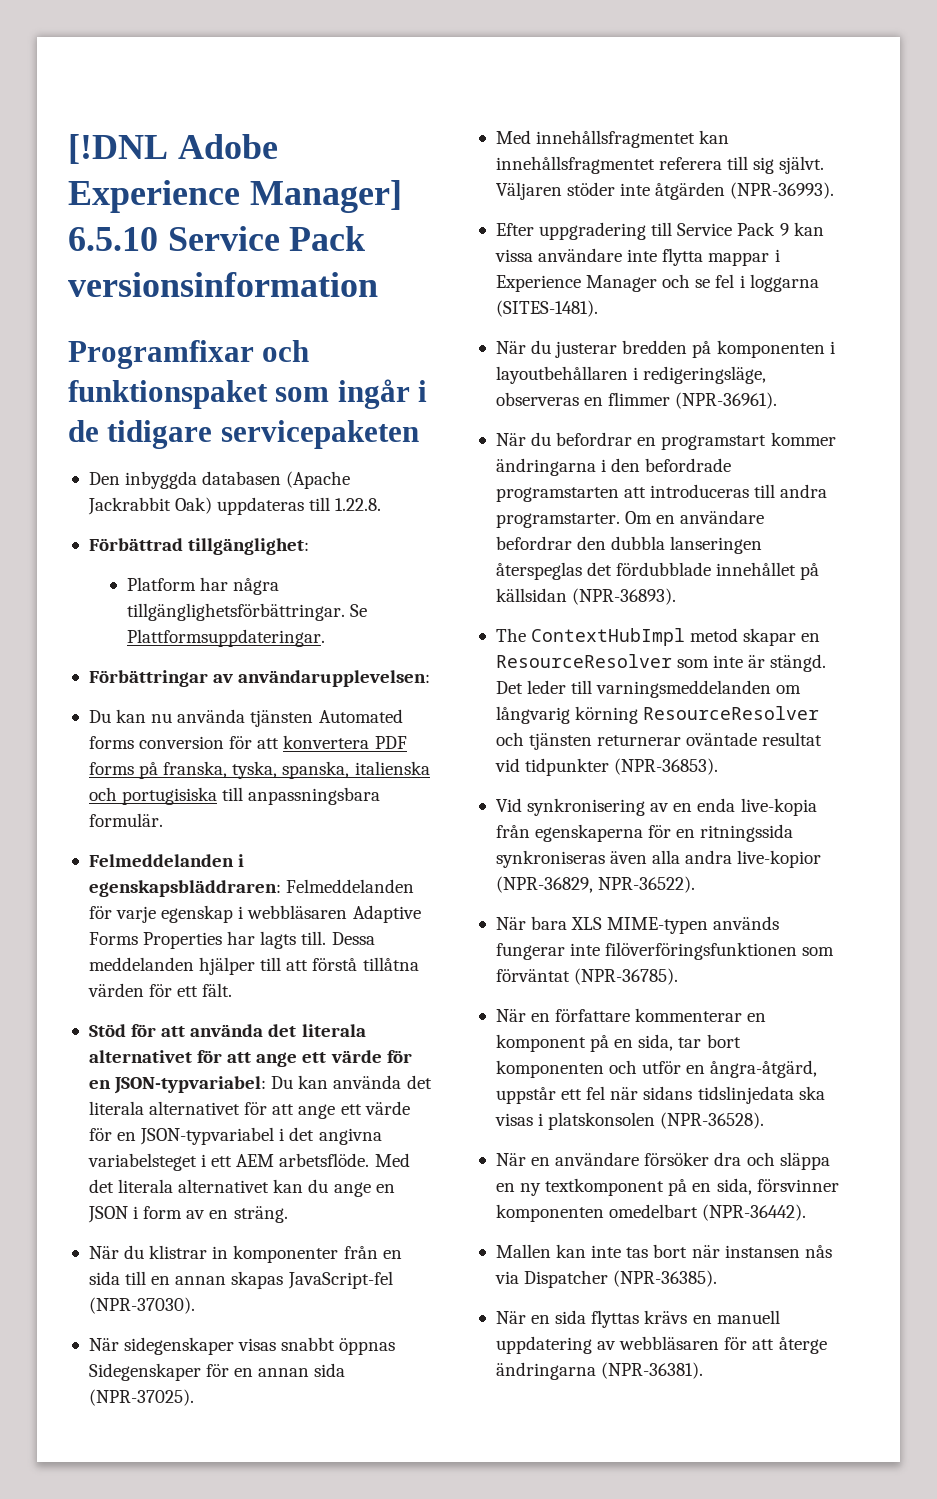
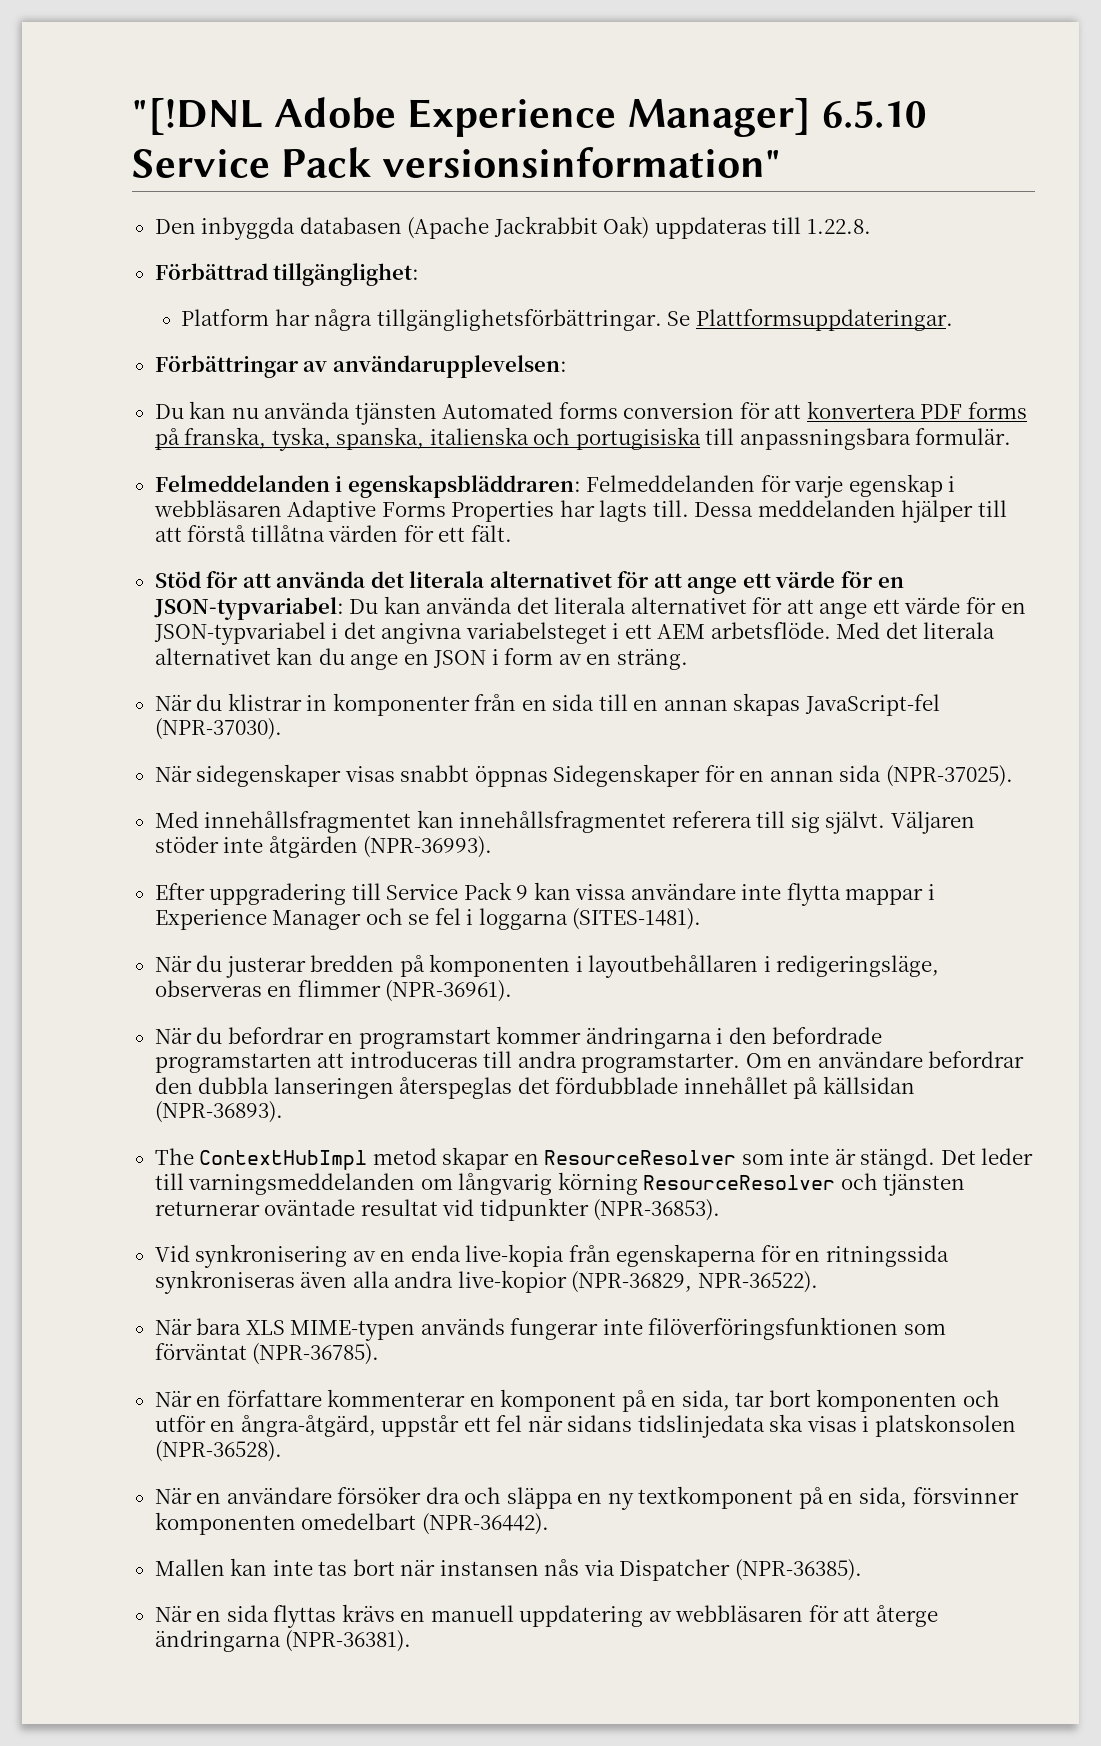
[68,134,168,164] [!DNL -> [132,98,263,135] "[!DNL
[68,272,378,297] [68,340,310,369] [68,379,428,409] [68,420,419,449] versionsinformation // Programfixar och funktionspaket som ingår i de tidigare servicepaketen -> [382,147,782,178] versionsinformation"

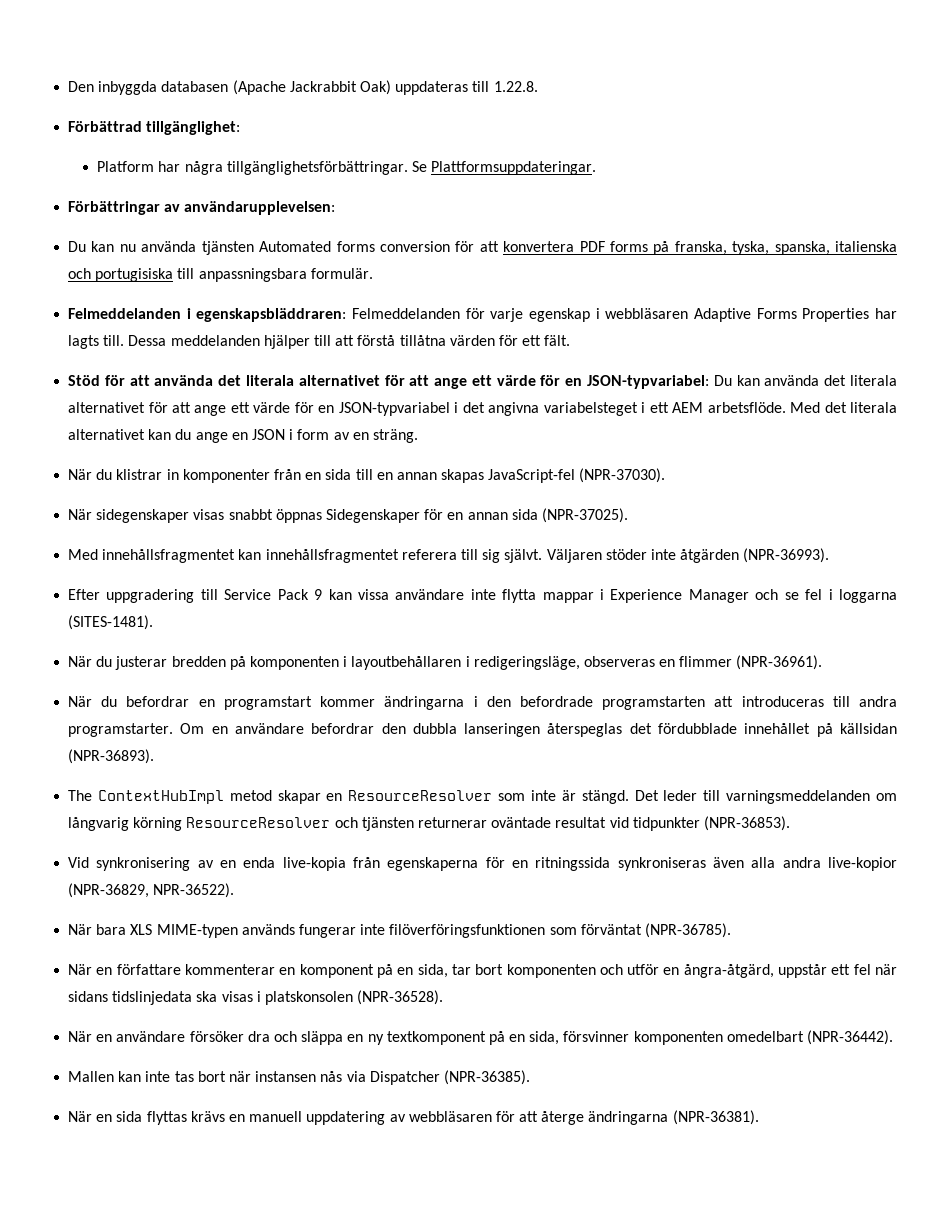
[132,97,926,137] [132,147,782,178] "[!DNL Adobe Experience Manager] 6.5.10 Service Pack versionsinformation" // -> (68, 86) none

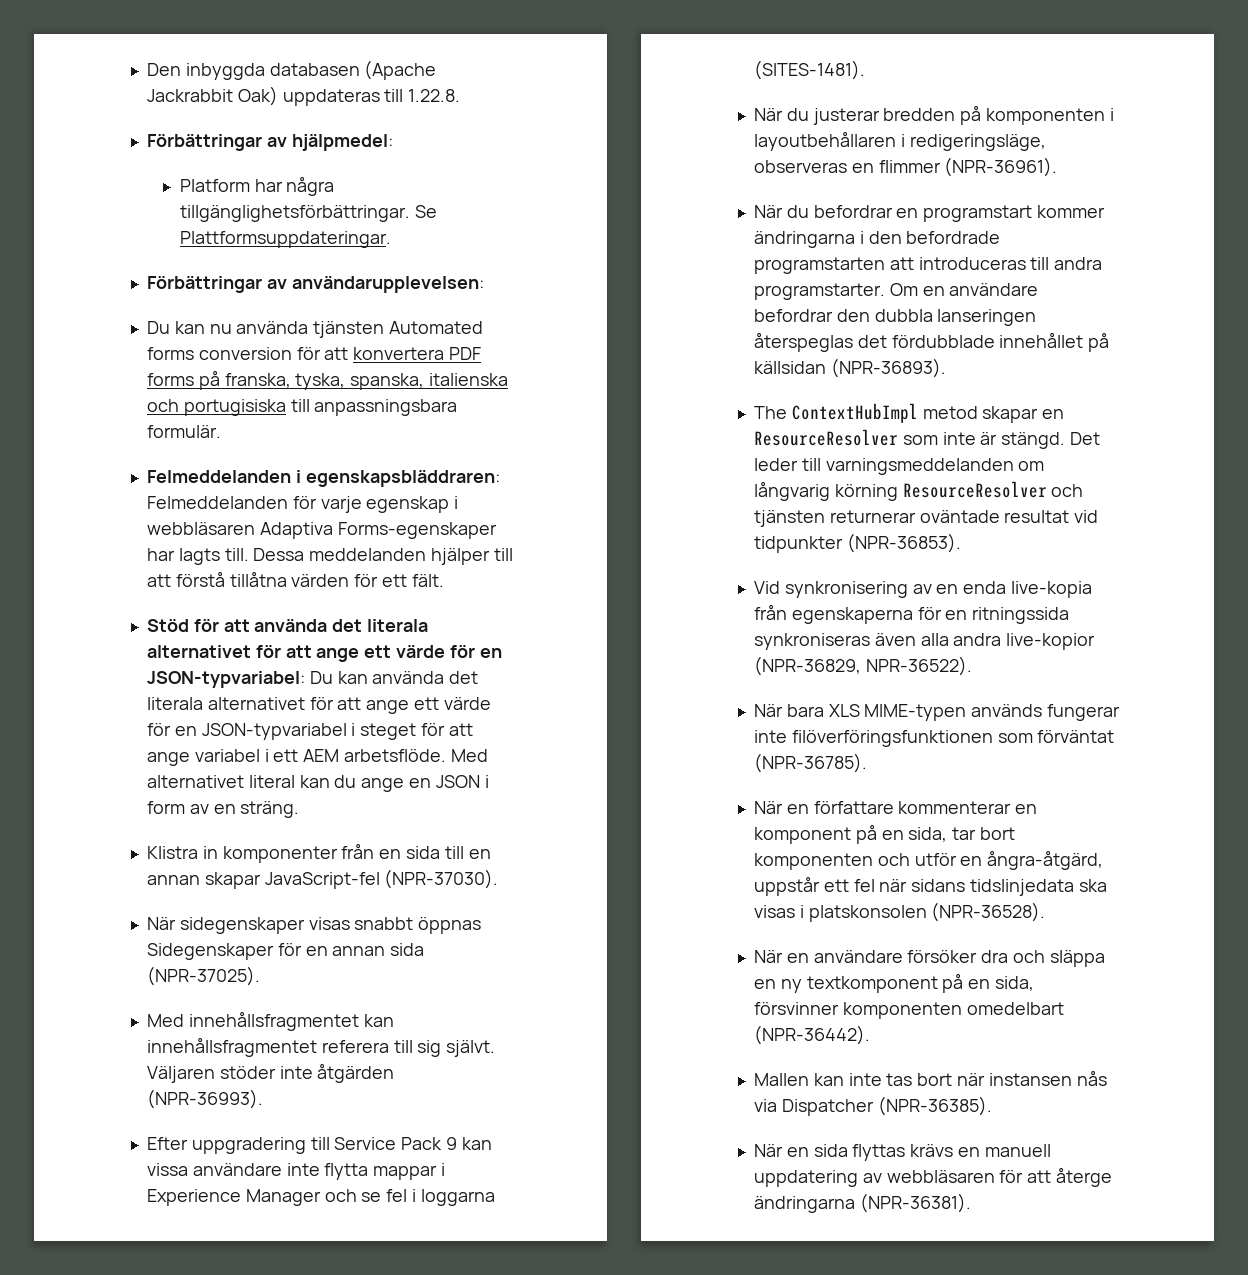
[68,121,241,135] Förbättrad tillgänglighet: -> [146,134,393,151] Förbättringar av hjälpmedel:
[694,308,870,322] Adaptive Forms Properties -> [259,522,497,539] Adaptiva Forms-egenskaper
[462,402,638,416] det angivna variabelsteget -> [360,723,473,740] [146,749,260,766] steget för att ange variabel
[824,402,897,413] [68,429,146,440] det literala alternativet -> [146,775,295,788] alternativet literal
[68,469,163,480] När du klistrar -> [146,846,198,859] Klistra
[441,469,485,483] skapas -> [204,872,261,889] skapar

